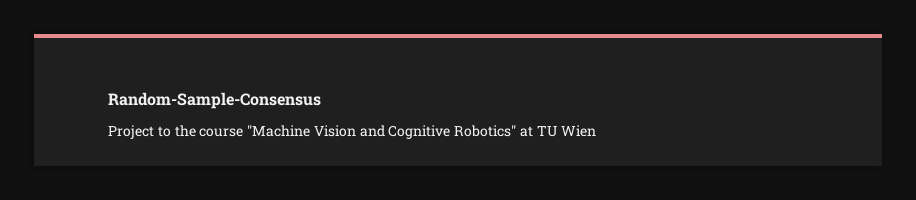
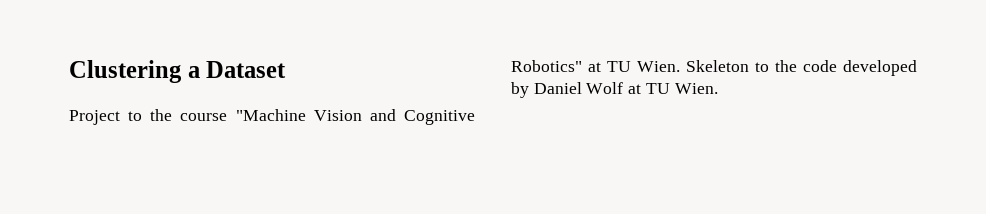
[108,92,321,109] Random-Sample-Consensus -> [69,60,287,83] Clustering a Dataset
[560,125,596,137] Wien -> [637,60,917,76] [511,82,718,98] Wien. Skeleton to the code developed by Daniel Wolf at TU Wien.

